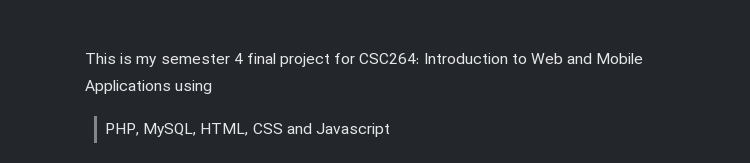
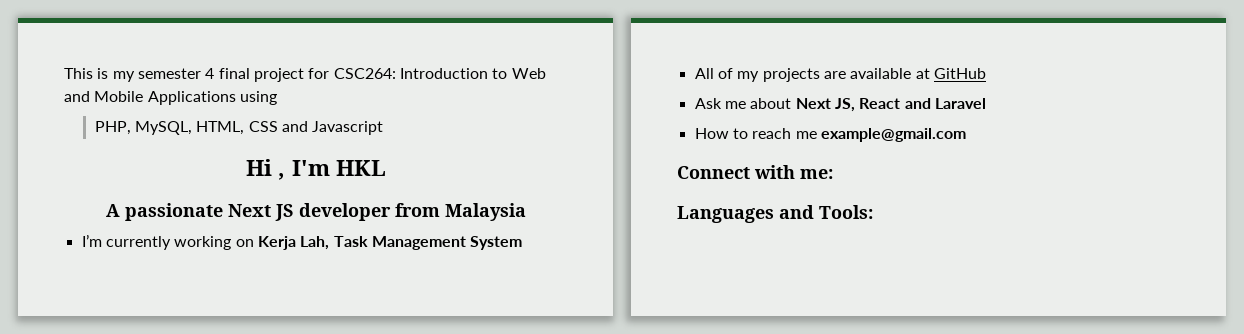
(391, 130) none -> [246,159,386,180] [106,203,526,221] [81,234,523,250] [694,68,986,82] [694,98,986,112] [694,128,966,142] [677,165,833,179] [677,205,873,223] // Hi , I'm HKL // A passionate Next JS developer from Malaysia // I’m currently working on Kerja Lah, Task Management System // All of my projects are available at GitHub // Ask me about Next JS, React and Laravel // How to reach me example@gmail.com // Connect with me: // Languages and Tools:

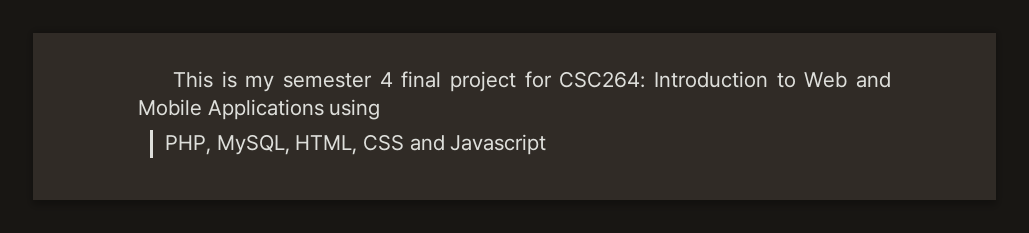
[246,159,386,180] [106,203,526,221] [81,234,523,250] [694,68,986,82] [694,98,986,112] [694,128,966,142] [677,165,833,179] [677,205,873,223] // Hi , I'm HKL // A passionate Next JS developer from Malaysia // I’m currently working on Kerja Lah, Task Management System // All of my projects are available at GitHub // Ask me about Next JS, React and Laravel // How to reach me example@gmail.com // Connect with me: // Languages and Tools: -> (547, 144) none

